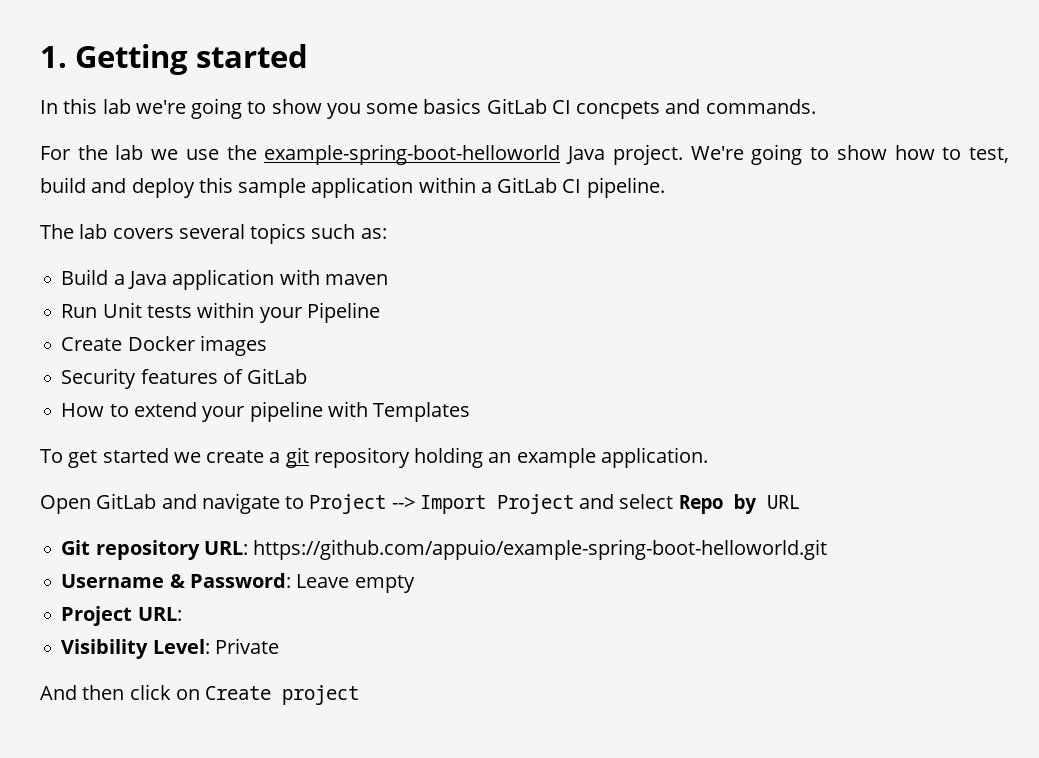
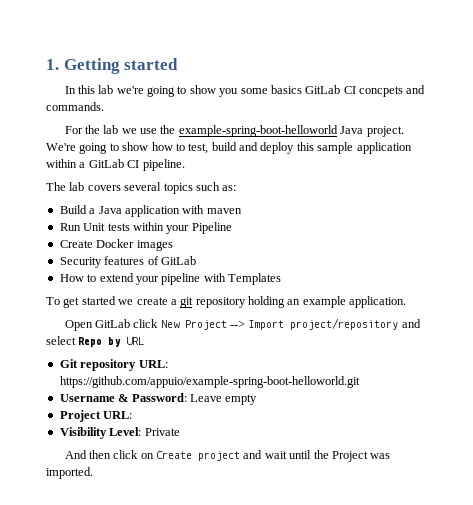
[161,493,305,514] and navigate to -> [133,319,180,328] click New
[496,494,574,514] Project -> [290,318,399,330] project/repository
(360, 695) none -> [243,450,391,462] [46,467,93,479] and wait until the Project was imported.

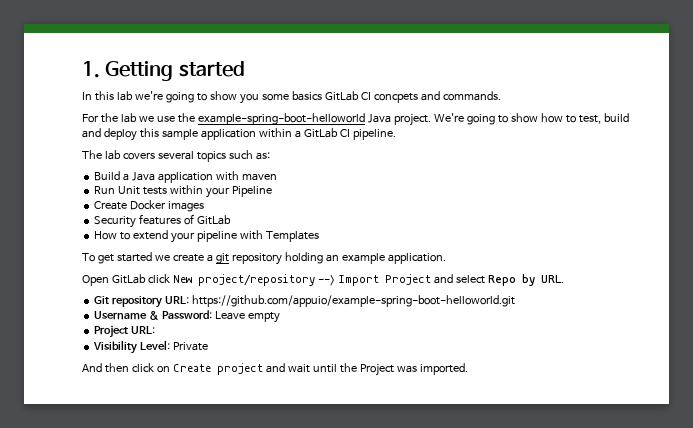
[184,320,227,330] Project -> [197,274,315,286] project/repository
[290,318,399,330] project/repository -> [384,274,431,285] Project
[126,337,145,345] URL -> [540,275,564,283] URL.

